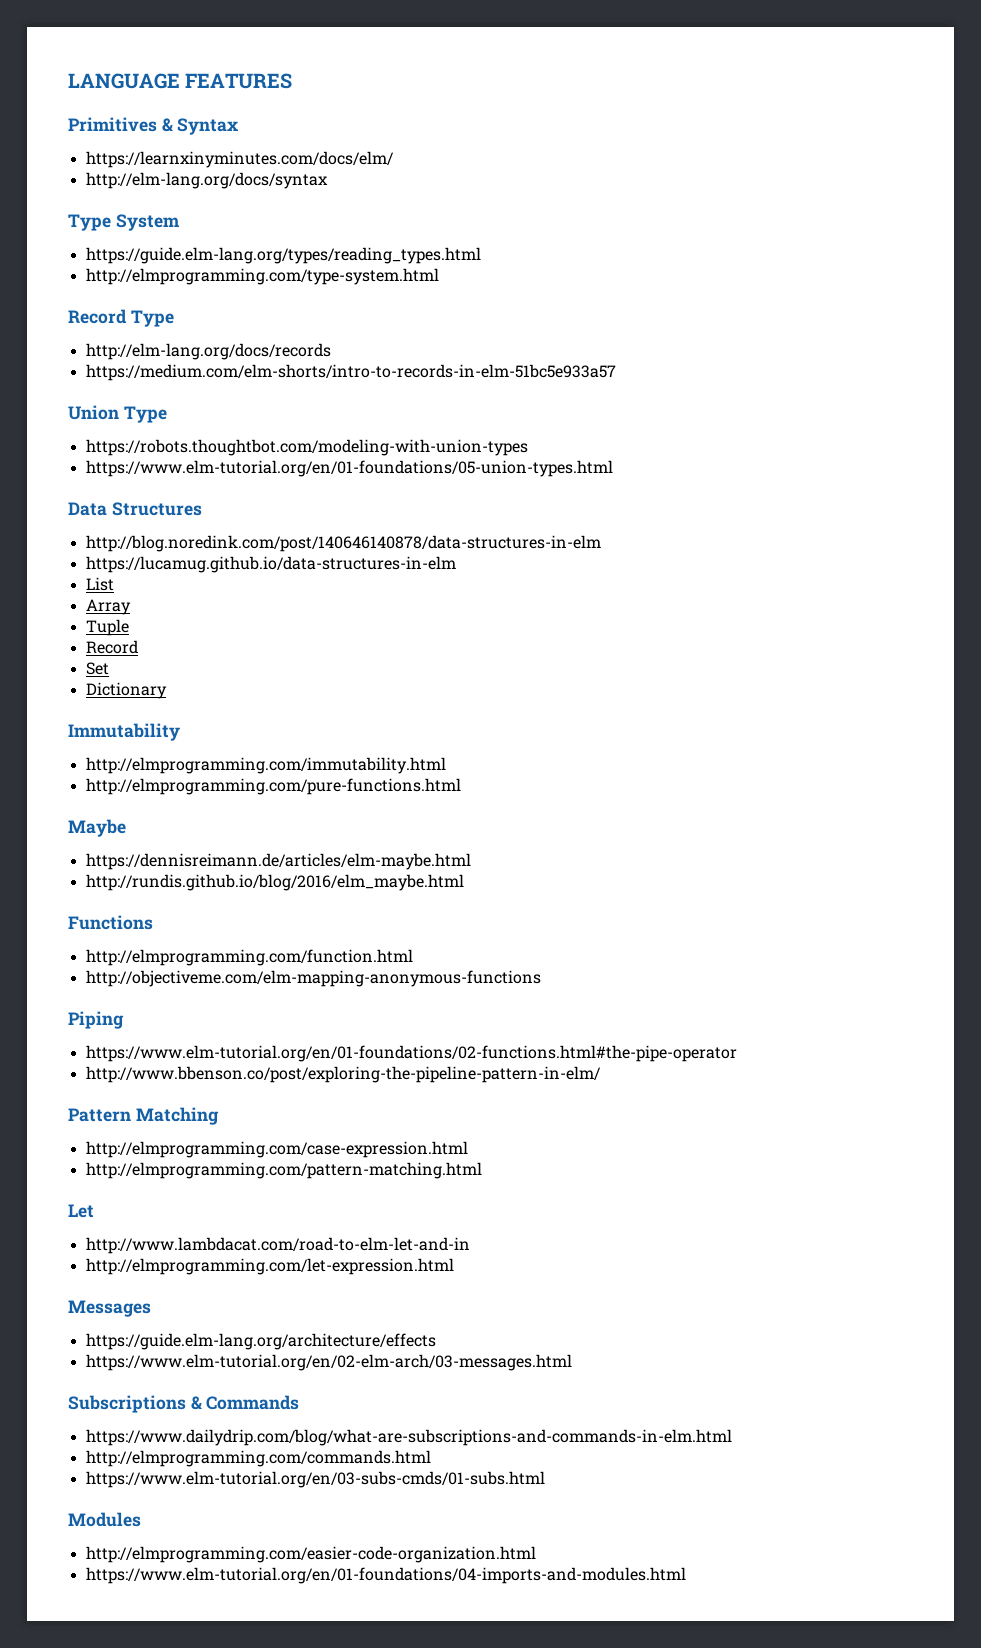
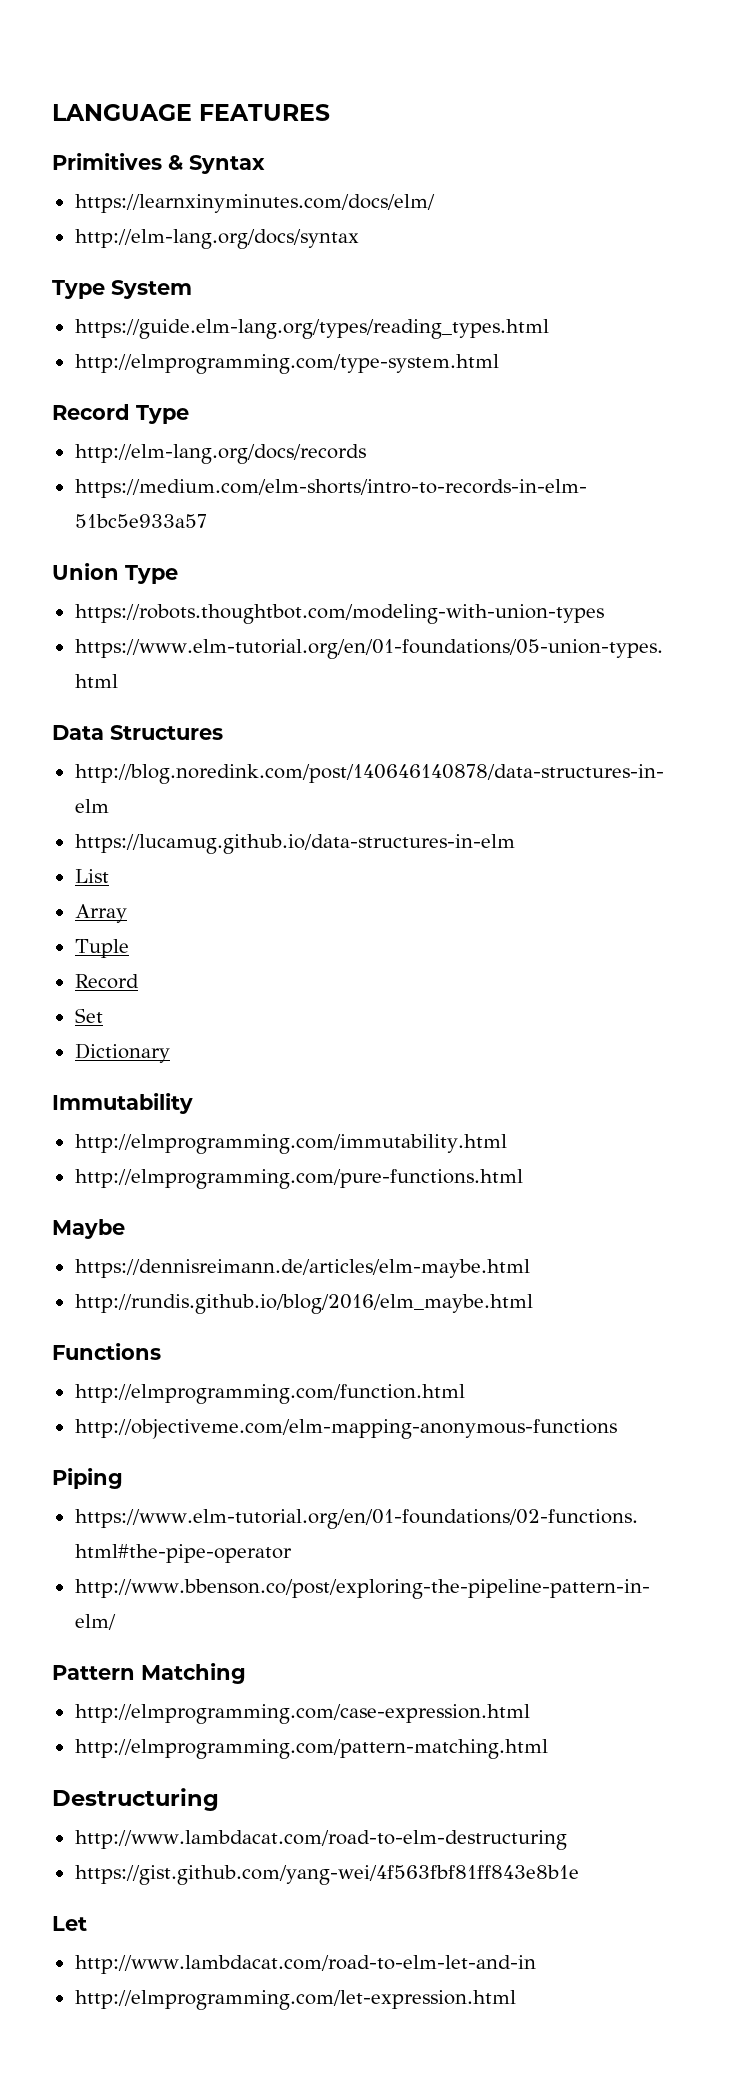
(482, 1170) none -> [52,1788,219,1811] [74,1830,567,1850] [74,1865,579,1885] // Destructuring // http://www.lambdacat.com/road-to-elm-destructuring // https://gist.github.com/yang-wei/4f563fbf81ff843e8b1e
[68,1300,151,1317] [85,1333,436,1350] [85,1354,572,1371] [68,1395,300,1413] [85,1429,732,1446] [85,1450,431,1467] [85,1471,545,1488] [68,1512,141,1527] [85,1546,536,1563] [85,1567,686,1584] // Messages // https://guide.elm-lang.org/architecture/effects // https://www.elm-tutorial.org/en/02-elm-arch/03-messages.html // Subscriptions & Commands // https://www.dailydrip.com/blog/what-are-subscriptions-and-commands-in-elm.html // http://elmprogramming.com/commands.html // https://www.elm-tutorial.org/en/03-subs-cmds/01-subs.html // Modules // http://elmprogramming.com/easier-code-organization.html // https://www.elm-tutorial.org/en/01-foundations/04-imports-and-modules.html -> (516, 2000) none

